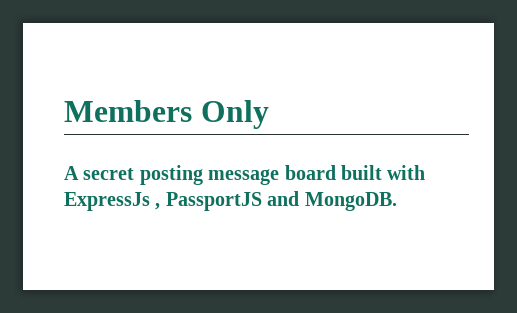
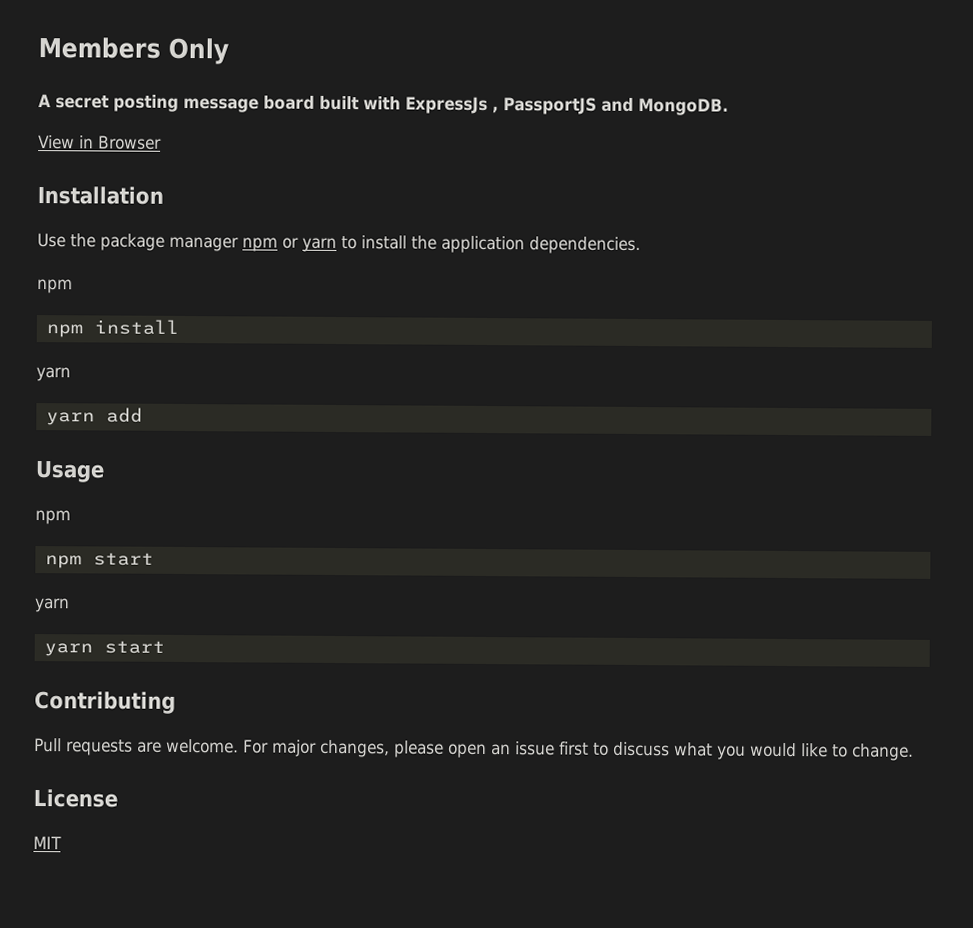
(397, 201) none -> [38,135,162,150] [37,186,164,205] [37,233,641,255] [37,279,73,294] [45,319,179,338] [36,367,71,382] [45,407,143,426] [35,460,105,483] [35,510,71,525] [44,552,154,569] [35,598,70,613] [43,640,165,657] [34,691,176,714] [34,738,914,761] [33,789,118,808] [33,836,62,850] // View in Browser // Installation // Use the package manager npm or yarn to install the application dependencies. // npm // npm install // yarn // yarn add // Usage // npm // npm start // yarn // yarn start // Contributing // Pull requests are welcome. For major changes, please open an issue first to discuss what you would like to change. // License // MIT

